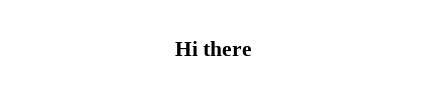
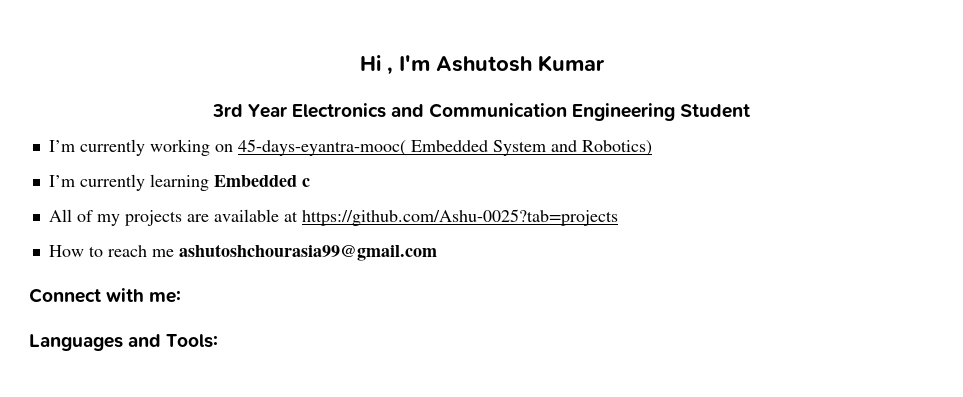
[203,41,253,56] there -> [386,55,605,75] [211,103,751,121] [48,139,652,156] [48,174,310,191] [48,209,618,226] [48,244,437,261] [29,288,182,303] [29,334,219,351] , I'm Ashutosh Kumar // 3rd Year Electronics and Communication Engineering Student // I’m currently working on 45-days-eyantra-mooc( Embedded System and Robotics) // I’m currently learning Embedded c // All of my projects are available at https://github.com/Ashu-0025?tab=projects // How to reach me ashutoshchourasia99@gmail.com // Connect with me: // Languages and Tools:

